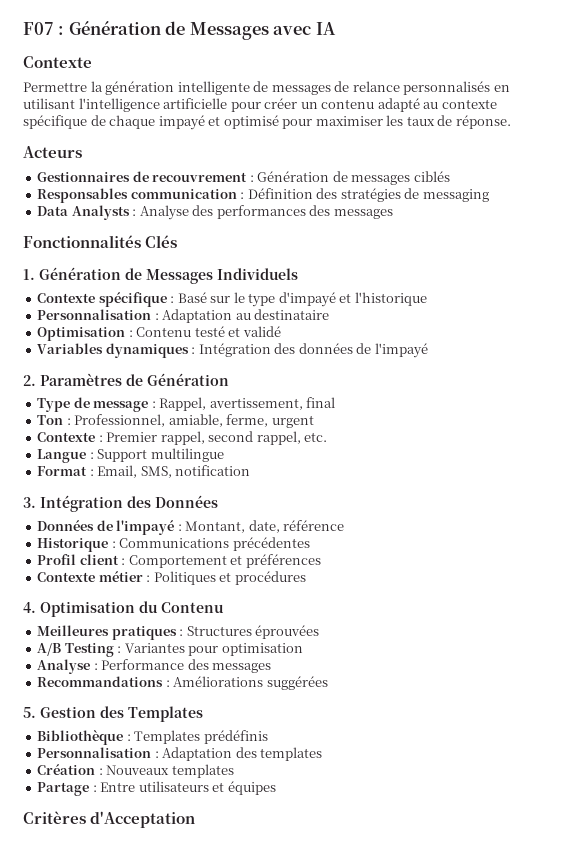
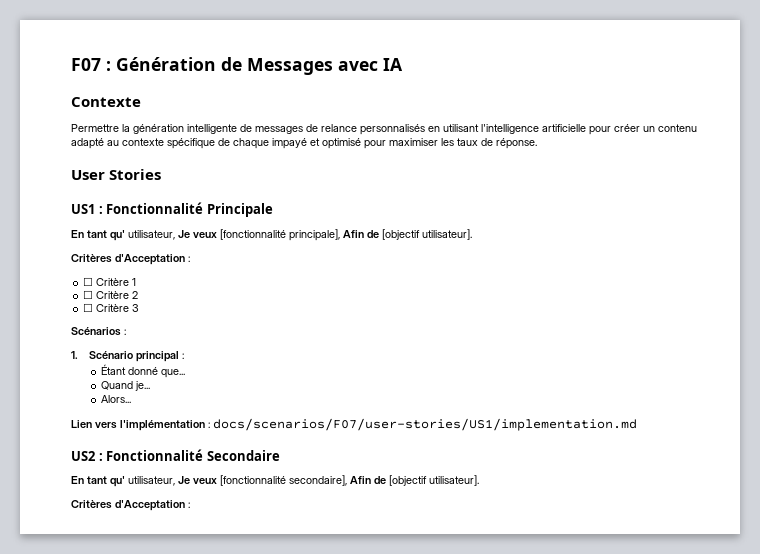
[23,146,82,158] [37,171,450,185] [37,188,489,203] [37,205,393,220] [23,235,178,248] [23,267,298,284] [37,292,427,307] [37,309,330,323] [37,326,281,341] [37,343,428,358] [23,373,229,386] [37,397,336,412] [37,414,314,428] [37,431,328,445] [37,448,224,463] [37,465,251,478] [23,495,218,512] [37,520,345,535] [37,537,310,552] [37,554,321,568] [37,571,306,585] [23,601,224,617] [37,625,320,640] [37,643,303,657] [37,659,272,674] [37,676,328,690] [23,706,203,722] [37,730,268,745] [37,747,323,761] [37,764,234,778] [37,781,276,796] [23,811,196,828] Acteurs // Gestionnaires de recouvrement : Génération de messages ciblés // Responsables communication : Définition des stratégies de messaging // Data Analysts : Analyse des performances des messages // Fonctionnalités Clés // 1. Génération de Messages Individuels // Contexte spécifique : Basé sur le type d'impayé et l'historique // Personnalisation : Adaptation au destinataire // Optimisation : Contenu testé et validé // Variables dynamiques : Intégration des données de l'impayé // 2. Paramètres de Génération // Type de message : Rappel, avertissement, final // Ton : Professionnel, amiable, ferme, urgent // Contexte : Premier rappel, second rappel, etc. // Langue : Support multilingue // Format : Email, SMS, notification // 3. Intégration des Données // Données de l'impayé : Montant, date, référence // Historique : Communications précédentes // Profil client : Comportement et préférences // Contexte métier : Politiques et procédures // 4. Optimisation du Contenu // Meilleures pratiques : Structures éprouvées // A/B Testing : Variantes pour optimisation // Analyse : Performance des messages // Recommandations : Améliorations suggérées // 5. Gestion des Templates // Bibliothèque : Templates prédéfinis // Personnalisation : Adaptation des templates // Création : Nouveaux templates // Partage : Entre utilisateurs et équipes // Critères d'Acceptation -> [71,169,162,180] [71,202,273,217] [71,229,472,241] [71,254,190,265] [83,277,137,286] [83,290,139,299] [83,303,140,312] [71,327,126,336] [71,351,184,362] [100,364,185,378] [100,381,150,391] [100,395,131,403] [71,418,637,431] [71,449,280,461] [71,475,479,487] [71,500,190,511] User Stories // US1 : Fonctionnalité Principale // En tant qu' utilisateur, Je veux [fonctionnalité principale], Afin de [objectif utilisateur]. // Critères d'Acceptation : // ☐ Critère 1 // ☐ Critère 2 // ☐ Critère 3 // Scénarios : // 1. Scénario principal : // Étant donné que... // Quand je... // Alors... // Lien vers l'implémentation : docs/scenarios/F07/user-stories/US1/implementation.md // US2 : Fonctionnalité Secondaire // En tant qu' utilisateur, Je veux [fonctionnalité secondaire], Afin de [objectif utilisateur]. // Critères d'Acceptation :

